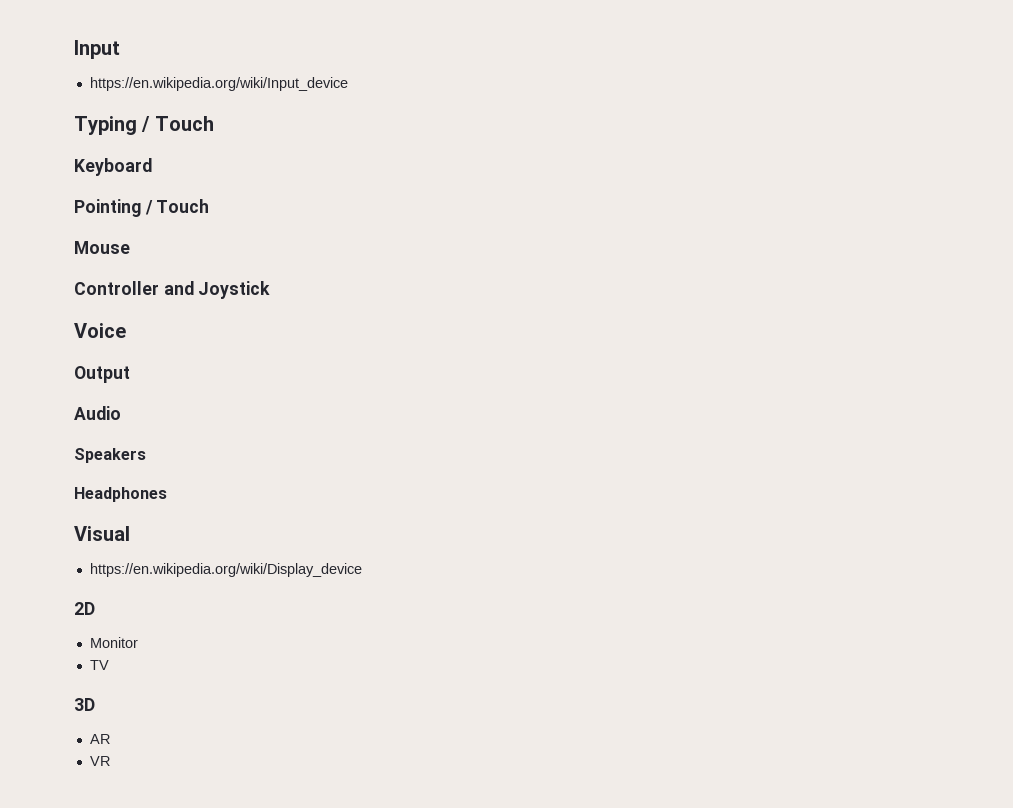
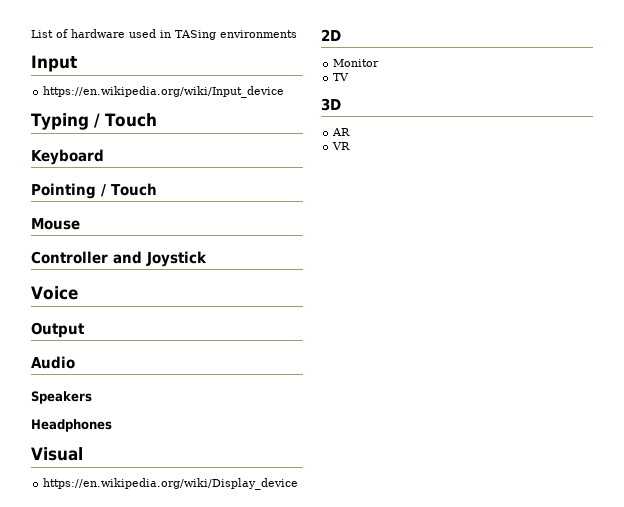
(74, 49) none -> [31,29,297,40] List of hardware used in TASing environments //

